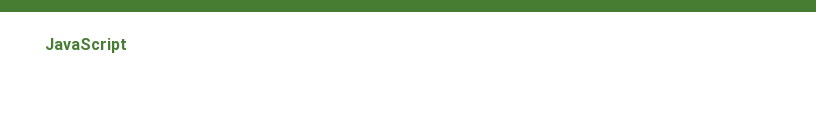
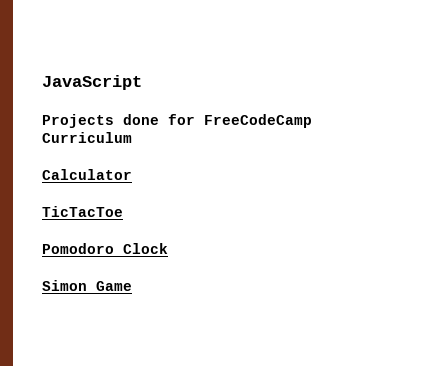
(127, 45) none -> [42,114,312,128] [42,132,132,143] [42,169,132,180] [42,206,123,217] [42,243,168,254] [42,280,132,291] // Projects done for FreeCodeCamp Curriculum // Calculator // TicTacToe // Pomodoro Clock // Simon Game

